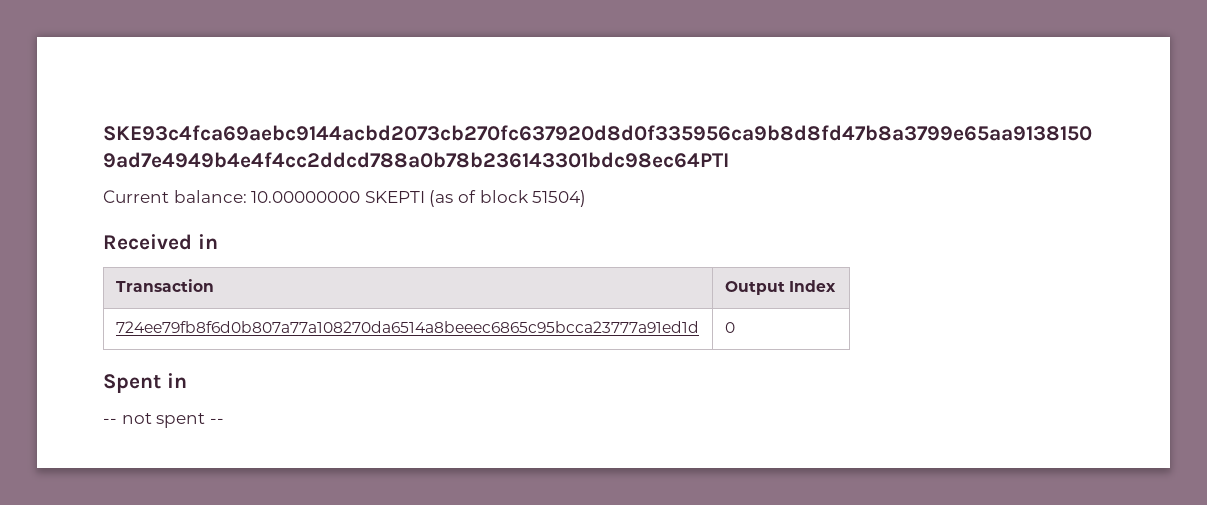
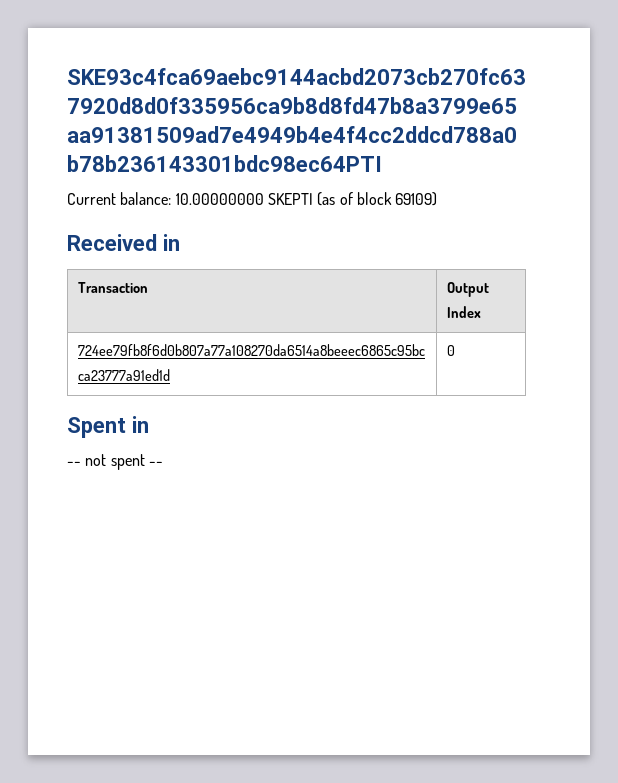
[532,190,587,207] 51504) -> [395,192,438,206] 69109)

